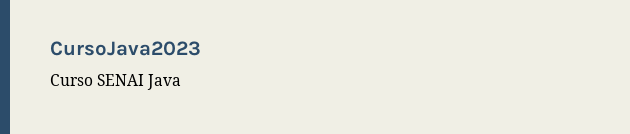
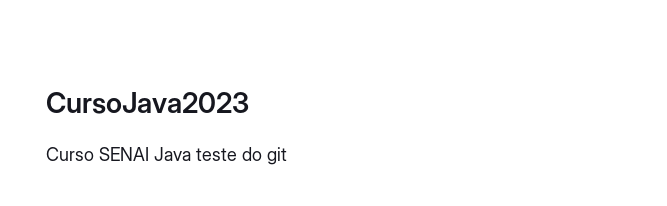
(182, 82) none -> [196,147,287,165] teste do git

